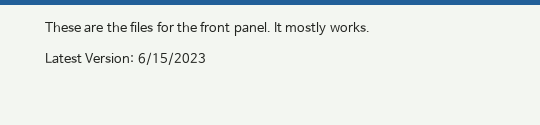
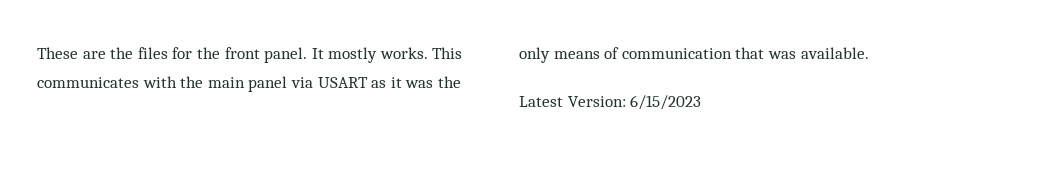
(370, 27) none -> [432,47,463,59] [37,76,461,92] [519,47,869,63] This communicates with the main panel via USART as it was the only means of communication that was available.

